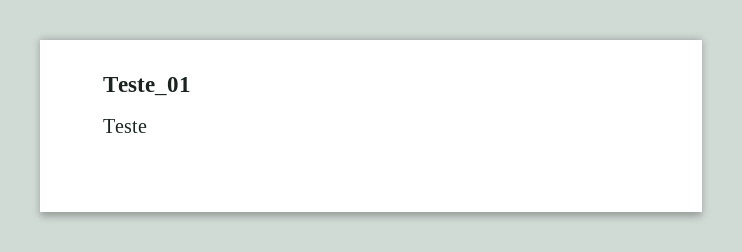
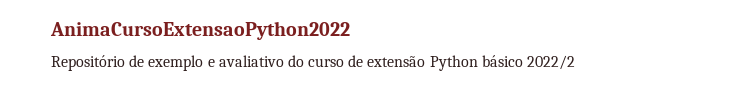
[103,77,191,96] [103,119,147,133] Teste_01 // Teste -> [50,21,350,40] [51,55,576,71] AnimaCursoExtensaoPython2022 // Repositório de exemplo e avaliativo do curso de extensão Python básico 2022/2

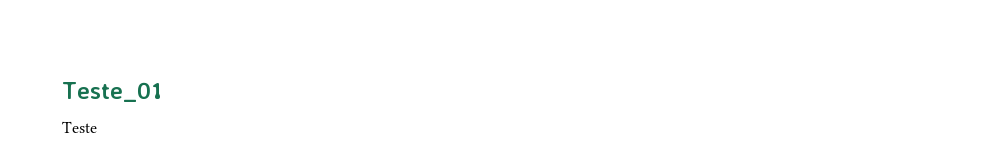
[50,21,350,40] [51,55,576,71] AnimaCursoExtensaoPython2022 // Repositório de exemplo e avaliativo do curso de extensão Python básico 2022/2 -> [62,82,162,102] [62,121,97,133] Teste_01 // Teste

